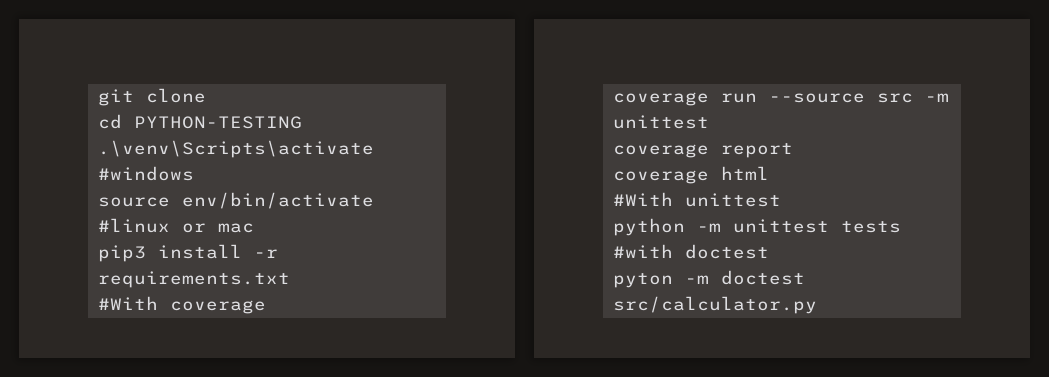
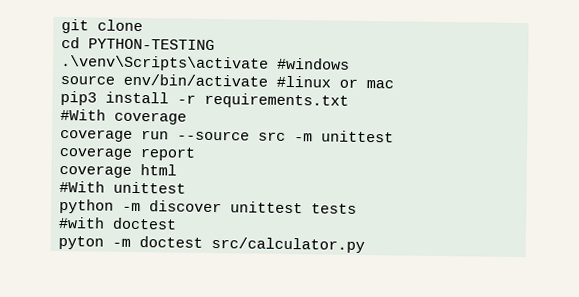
(722, 227) none -> [149,200,223,213] discover

